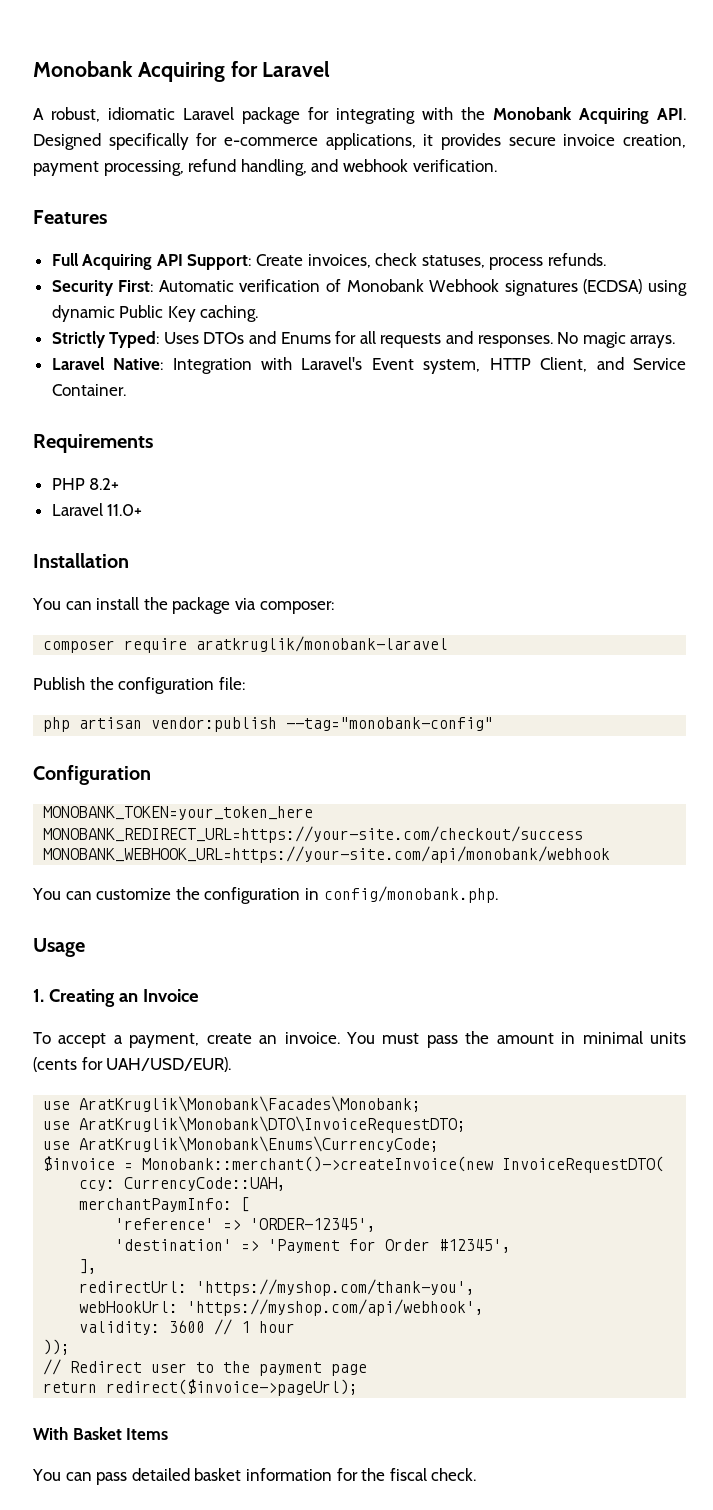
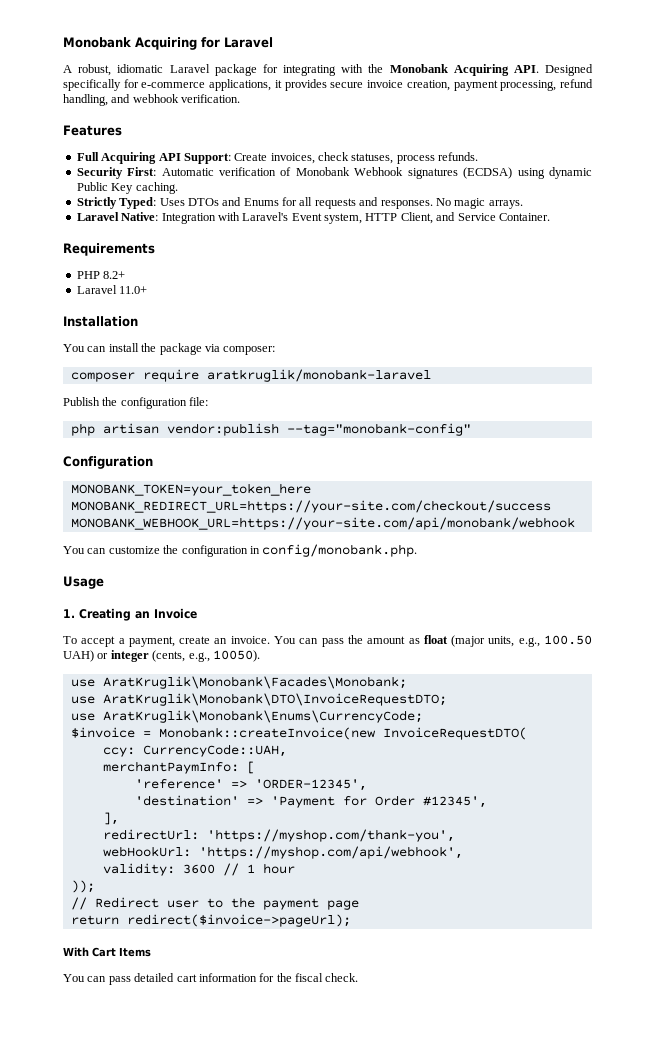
[382,1033,420,1044] must -> [299,638,319,644] can
[561,1031,686,1044] [33,1057,232,1072] in minimal units (cents for UAH/USD/EUR). -> [408,635,593,647] [63,650,260,662] as float (major units, e.g., 100.50 UAH) or integer (cents, e.g., 10050).
[142,1156,494,1172] Monobank::merchant()->createInvoice(new -> [158,727,376,740] Monobank::createInvoice(new
[72,1427,122,1440] Basket -> [92,947,116,957] Cart
[194,1468,242,1481] basket -> [176,974,197,982] cart

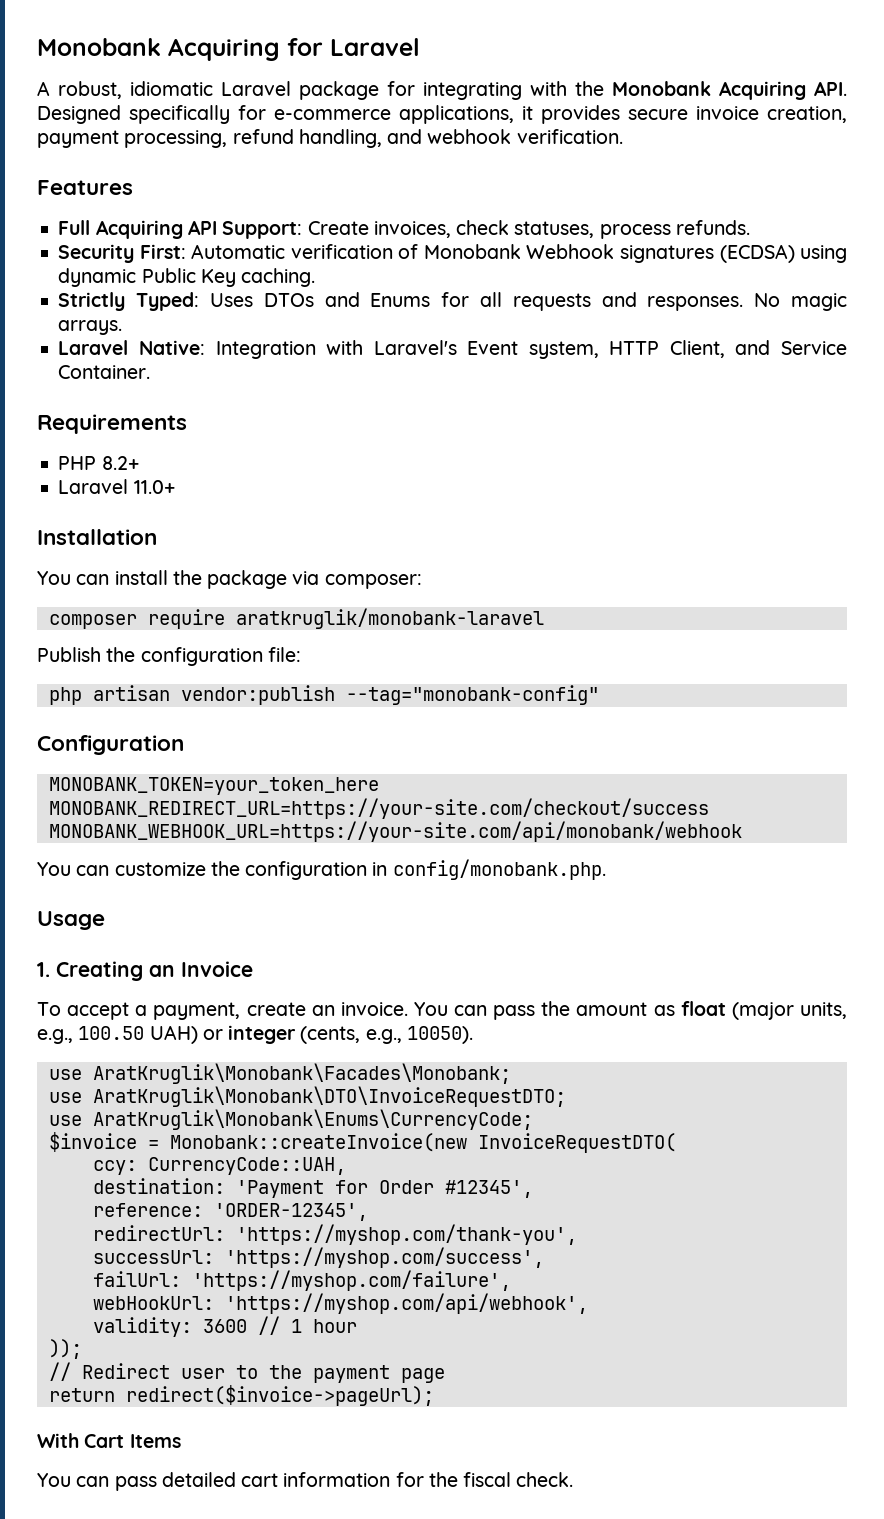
[102,761,255,774] [134,779,367,791] [134,795,263,806] merchantPaymInfo: [ // 'reference' => 'ORDER-12345', // 'destination' => -> [92,1178,225,1194] destination:
[102,812,119,825] ], -> [92,1203,368,1221] reference: 'ORDER-12345',
(455, 835) none -> [92,1247,544,1268] [92,1270,511,1291] // successUrl: 'https://myshop.com/success', // failUrl: 'https://myshop.com/failure',

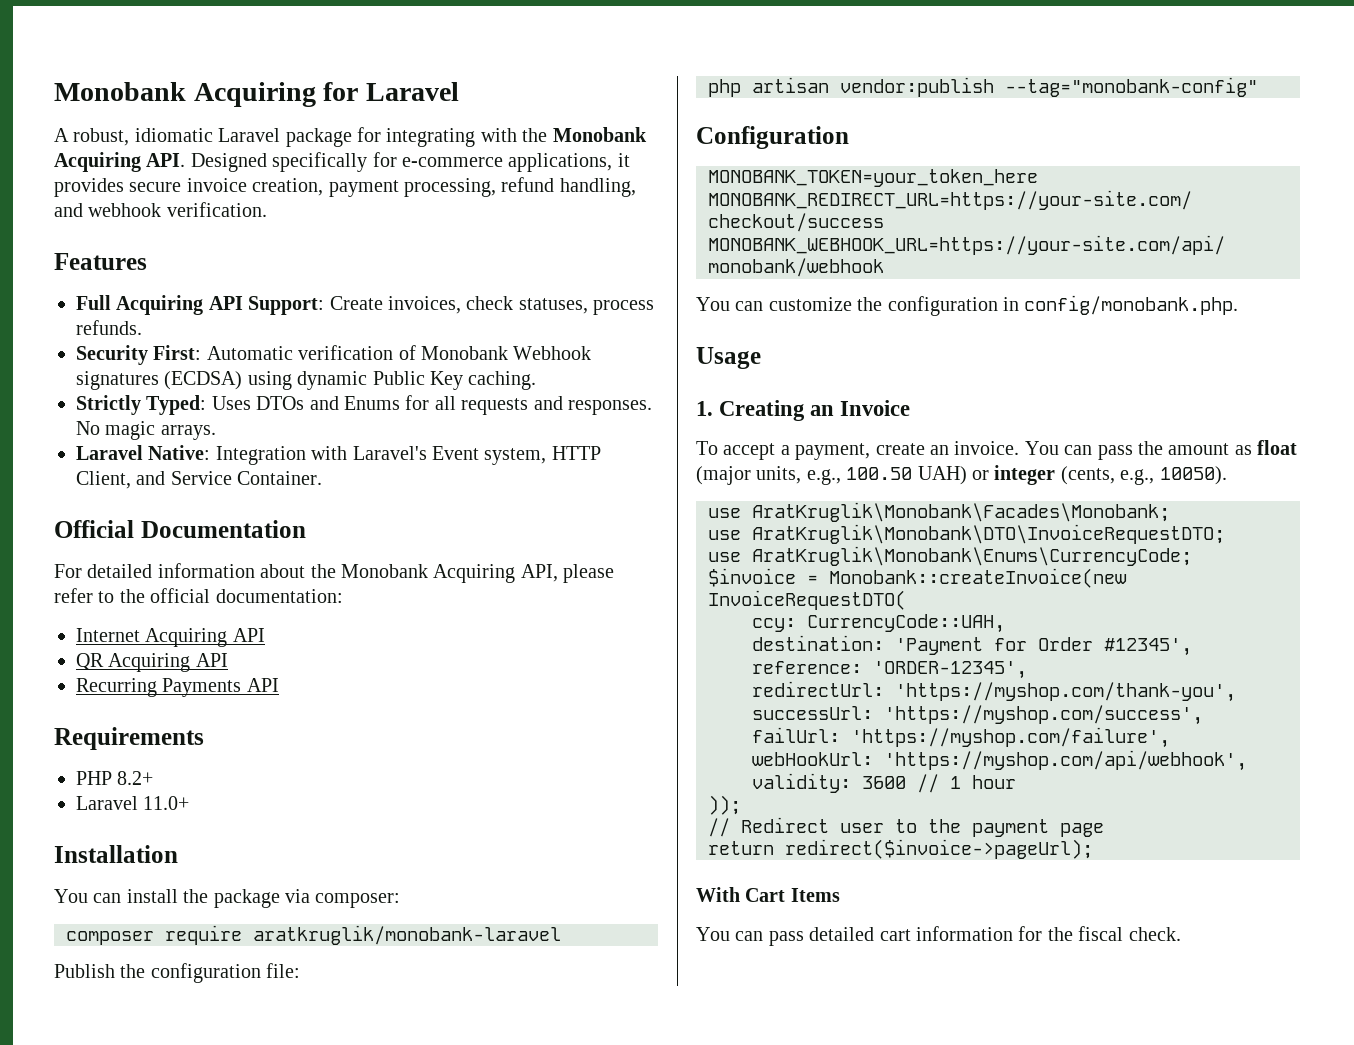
(151, 372) none -> [54,520,306,538] [54,563,615,583] [54,588,343,603] [76,628,265,647] [76,653,228,672] [76,678,279,697] // Official Documentation // For detailed information about the Monobank Acquiring API, please refer to the official documentation: // Internet Acquiring API // QR Acquiring API // Recurring Payments API

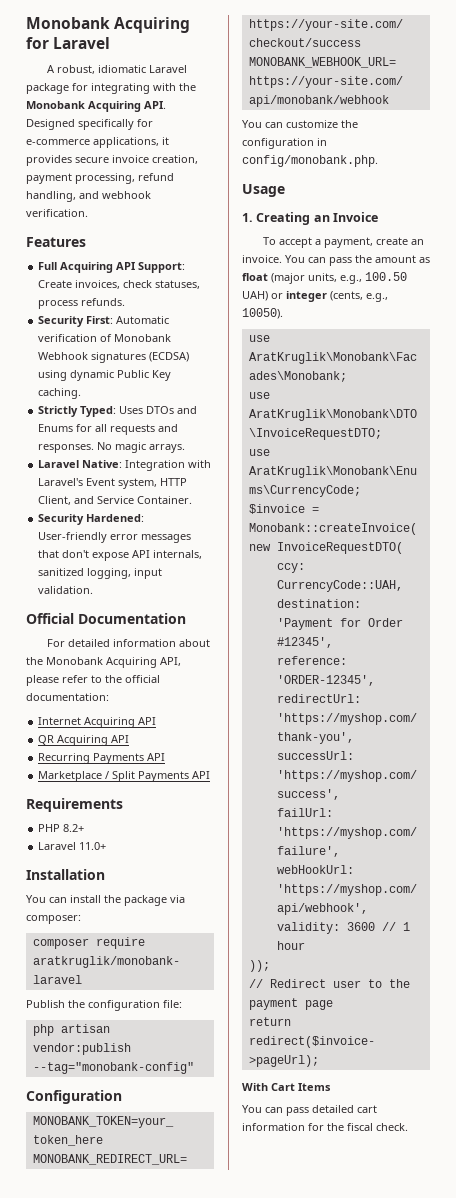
(323, 478) none -> [38,514,145,525] [38,532,192,543] [38,550,203,561] [38,568,163,579] [38,586,94,594] // Security Hardened: User-friendly error messages that don't expose API internals, sanitized logging, input validation.
(279, 685) none -> [38,771,211,782] // Marketplace / Split Payments API

